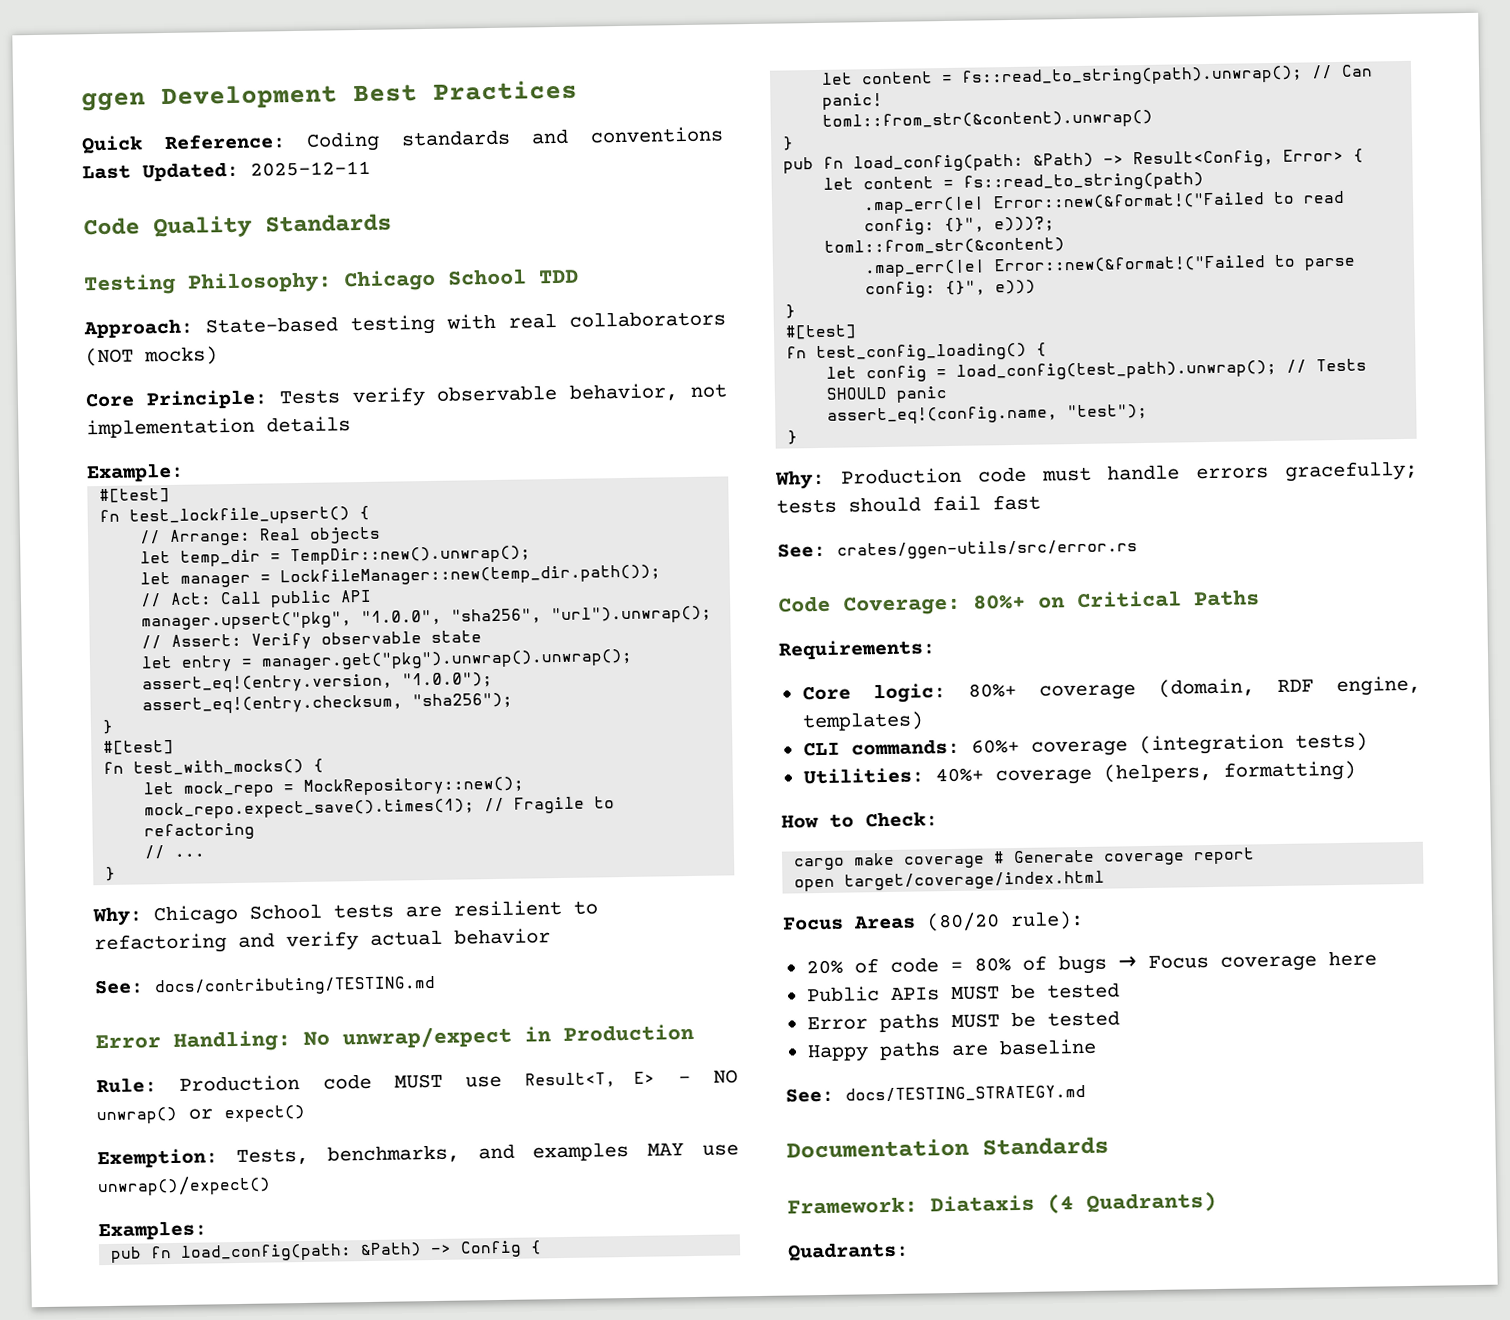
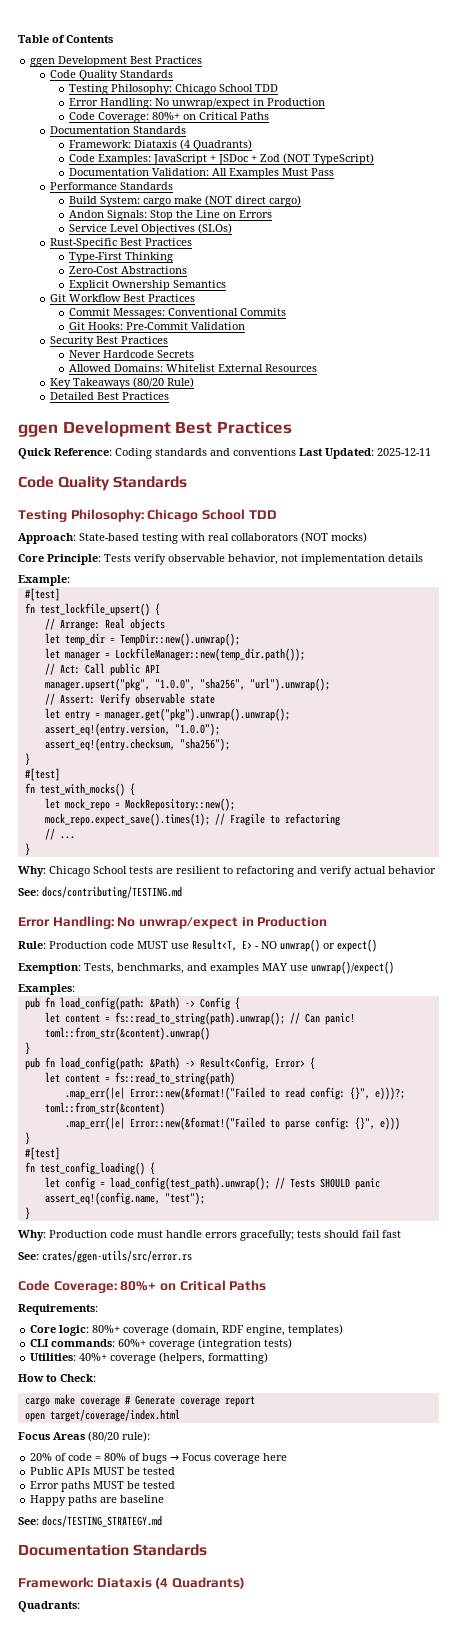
(81, 102) none -> [18,35,113,43] [30,56,203,67] [49,70,173,81] [69,84,279,95] [69,98,326,109] [69,112,270,123] [49,126,186,134] [69,139,253,151] [69,153,375,165] [69,168,335,179] [49,182,173,190] [69,195,302,207] [69,210,273,221] [69,223,233,235] [49,238,192,249] [69,252,174,263] [69,266,188,274] [69,280,227,291] [49,294,195,302] [69,308,287,319] [69,322,246,330] [49,336,168,347] [69,350,195,358] [69,364,318,372] [49,377,194,389] [49,392,169,400] Table of Contents // ggen Development Best Practices // Code Quality Standards // Testing Philosophy: Chicago School TDD // Error Handling: No unwrap/expect in Production // Code Coverage: 80%+ on Critical Paths // Documentation Standards // Framework: Diataxis (4 Quadrants) // Code Examples: JavaScript + JSDoc + Zod (NOT TypeScript) // Documentation Validation: All Examples Must Pass // Performance Standards // Build System: cargo make (NOT direct cargo) // Andon Signals: Stop the Line on Errors // Service Level Objectives (SLOs) // Rust-Specific Best Practices // Type-First Thinking // Zero-Cost Abstractions // Explicit Ownership Semantics // Git Workflow Best Practices // Commit Messages: Conventional Commits // Git Hooks: Pre-Commit Validation // Security Best Practices // Never Hardcode Secrets // Allowed Domains: Whitelist External Resources // Key Takeaways (80/20 Rule) // Detailed Best Practices //

